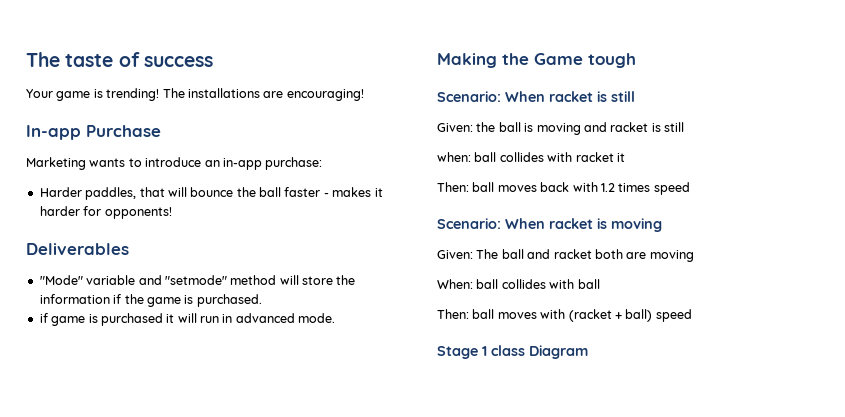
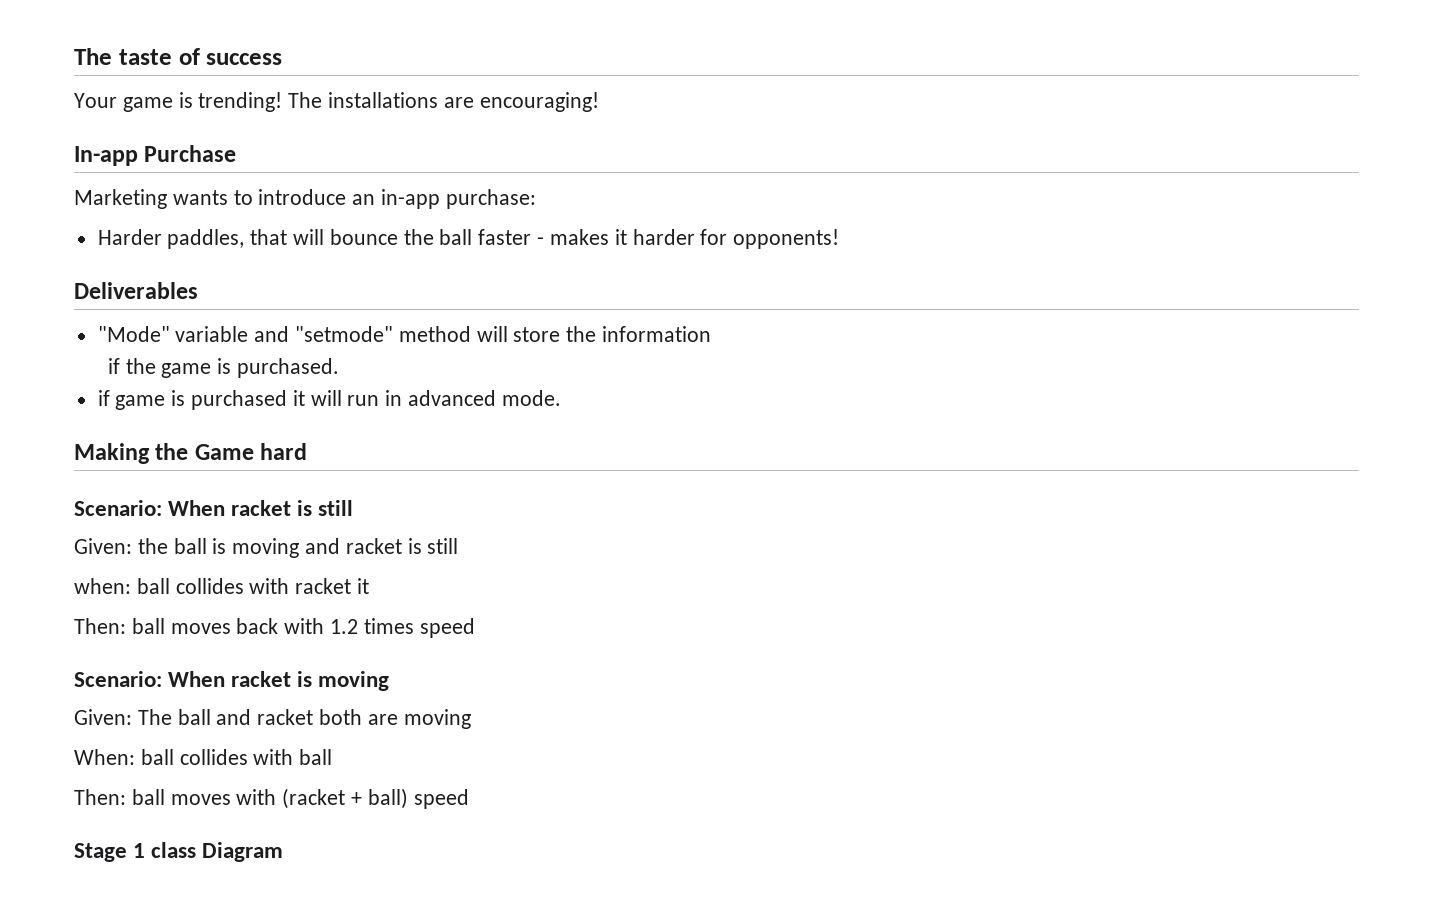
(110, 299) none -> (712, 334) //
[588,53,636,68] tough -> [260,443,308,460] hard

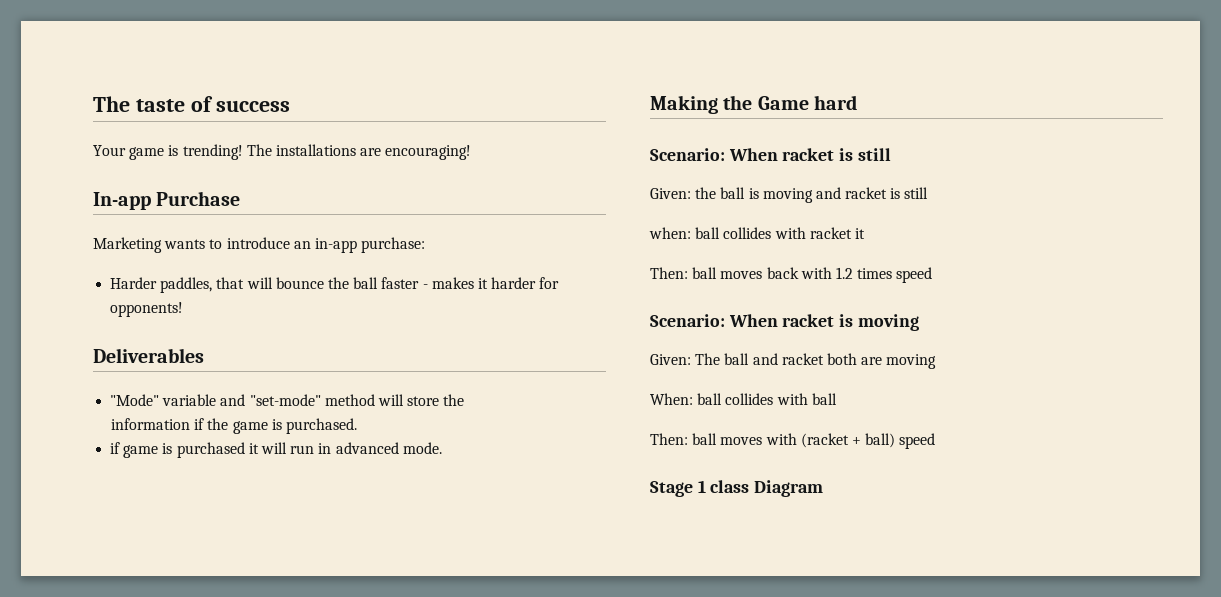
[295,326,394,342] "setmode" -> [249,394,321,406] "set-mode"
(597, 334) none -> (465, 400) //
(712, 334) // -> (191, 424) none

